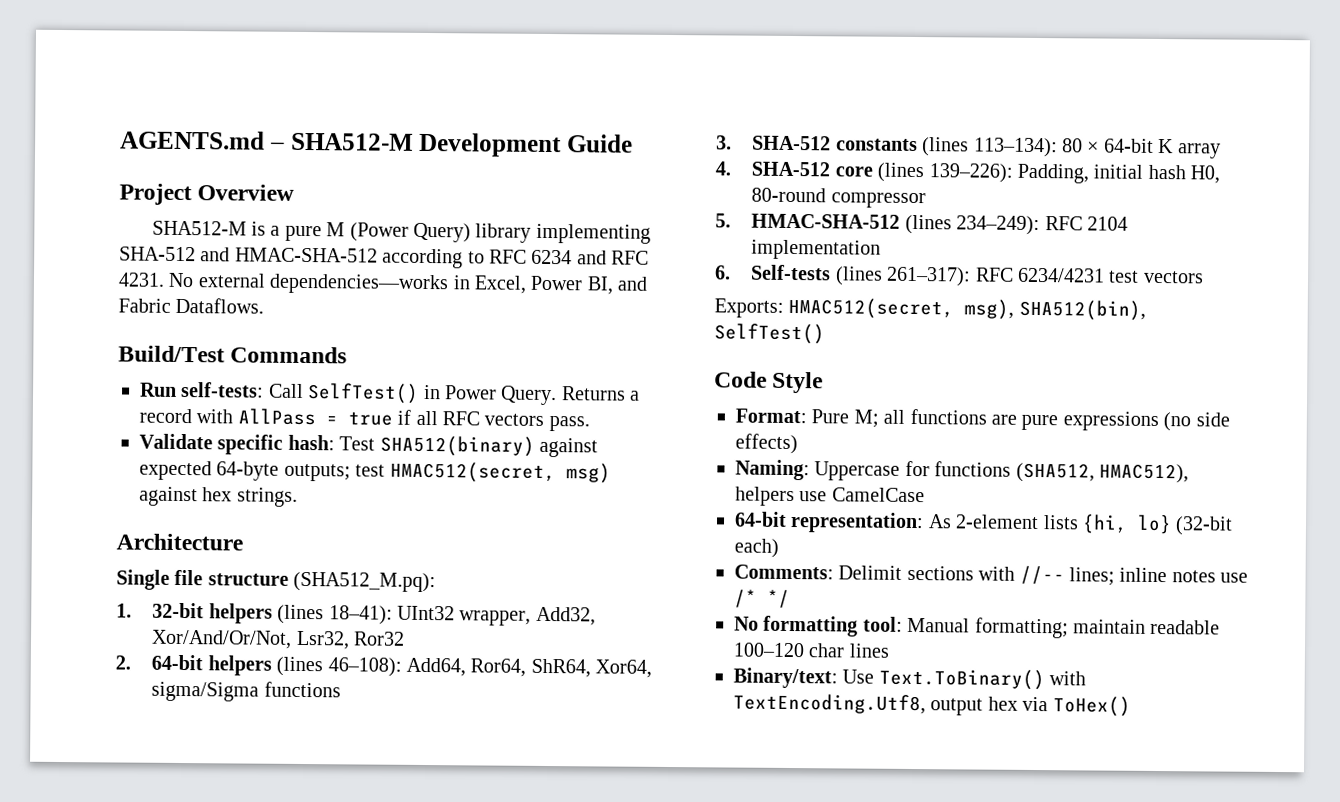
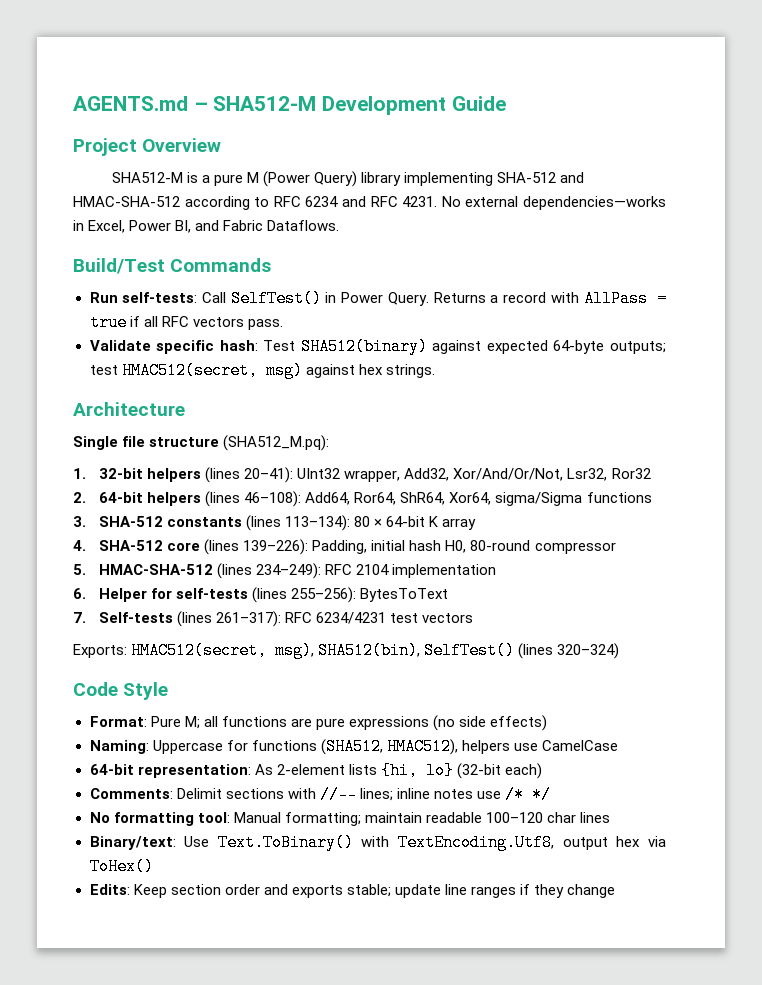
[328,605,393,625] 18–41): -> [244,467,294,483] 20–41):
(731, 272) none -> [99,587,449,603] [73,612,86,623] Helper for self-tests (lines 255–256): BytesToText // 7.
(825, 334) none -> [518,643,620,659] (lines 320–324)
(1131, 706) none -> [89,884,616,898] // Edits: Keep section order and exports stable; update line ranges if they change

